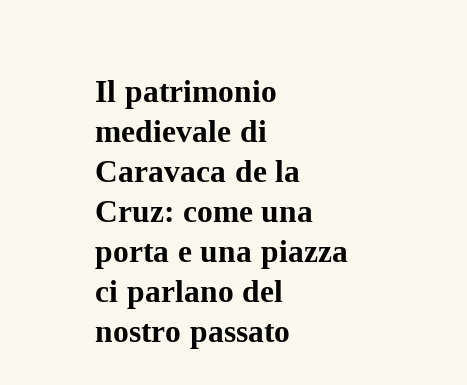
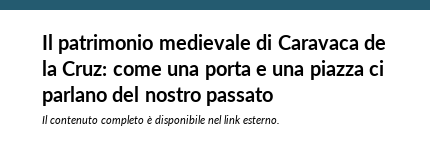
(290, 336) none -> [42,115,280,126] // Il contenuto completo è disponibile nel link esterno.

